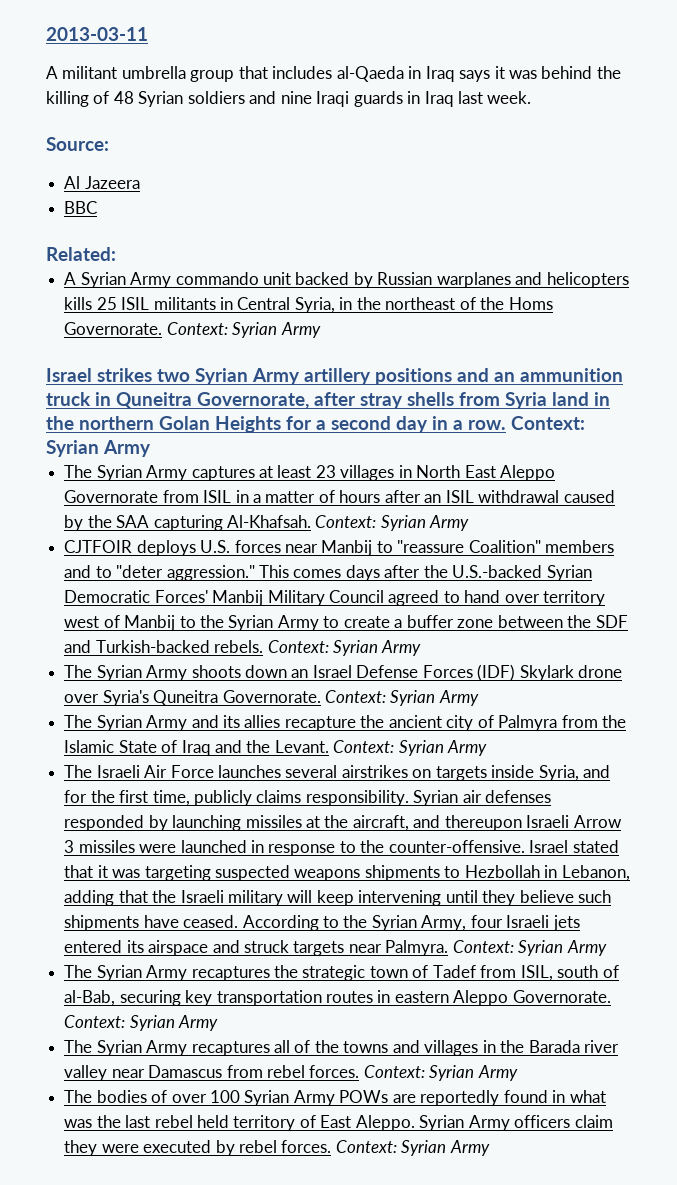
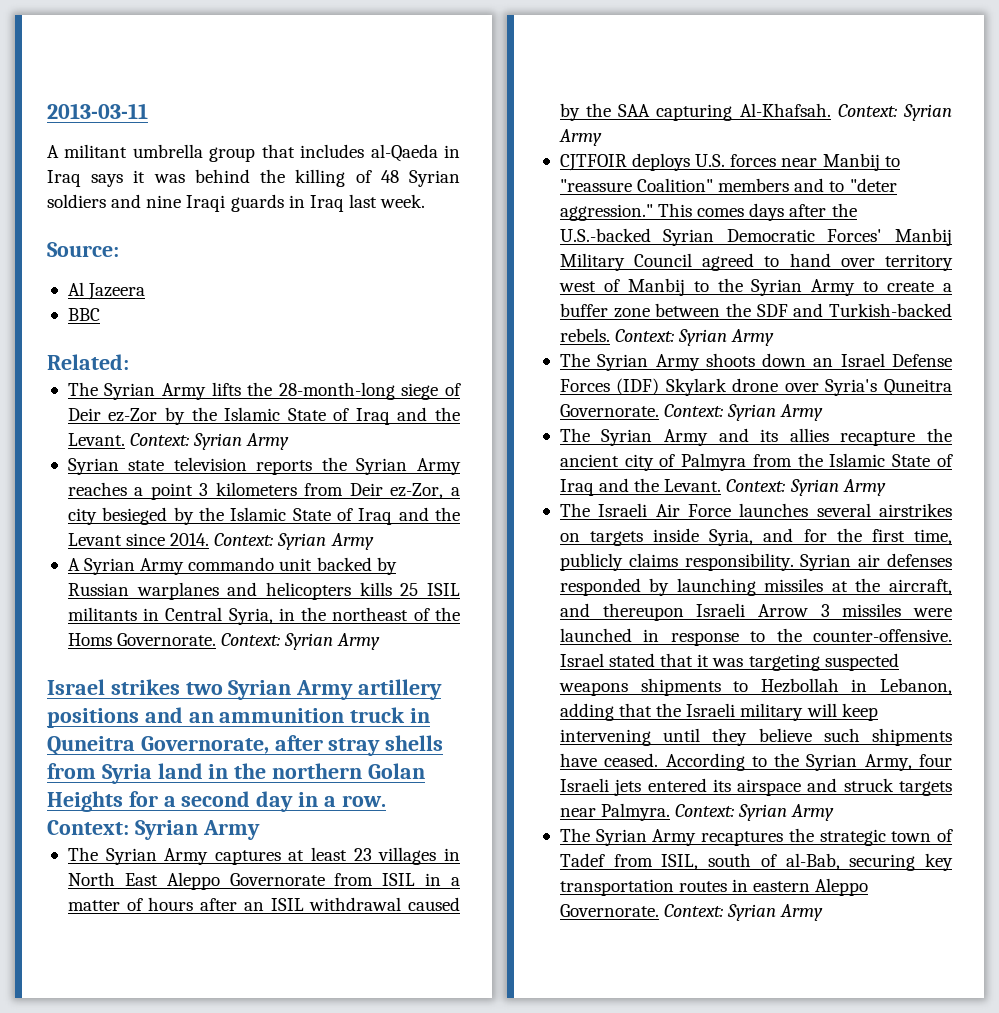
(116, 254) none -> [67,382,461,400] [67,407,460,425] [67,433,290,450] [67,457,461,475] [67,482,460,500] [67,507,460,525] [67,533,374,550] // The Syrian Army lifts the 28-month-long siege of Deir ez-Zor by the Islamic State of Iraq and the Levant. Context: Syrian Army // Syrian state television reports the Syrian Army reaches a point 3 kilometers from Deir ez-Zor, a city besieged by the Islamic State of Iraq and the Levant since 2014. Context: Syrian Army
[64,1040,620,1056] [64,1065,518,1081] [64,1090,606,1106] [64,1115,613,1131] [64,1140,490,1156] // The Syrian Army recaptures all of the towns and villages in the Barada river valley near Damascus from rebel forces. Context: Syrian Army // The bodies of over 100 Syrian Army POWs are reportedly found in what was the last rebel held territory of East Aleppo. Syrian Army officers claim they were executed by rebel forces. Context: Syrian Army -> (824, 912) none

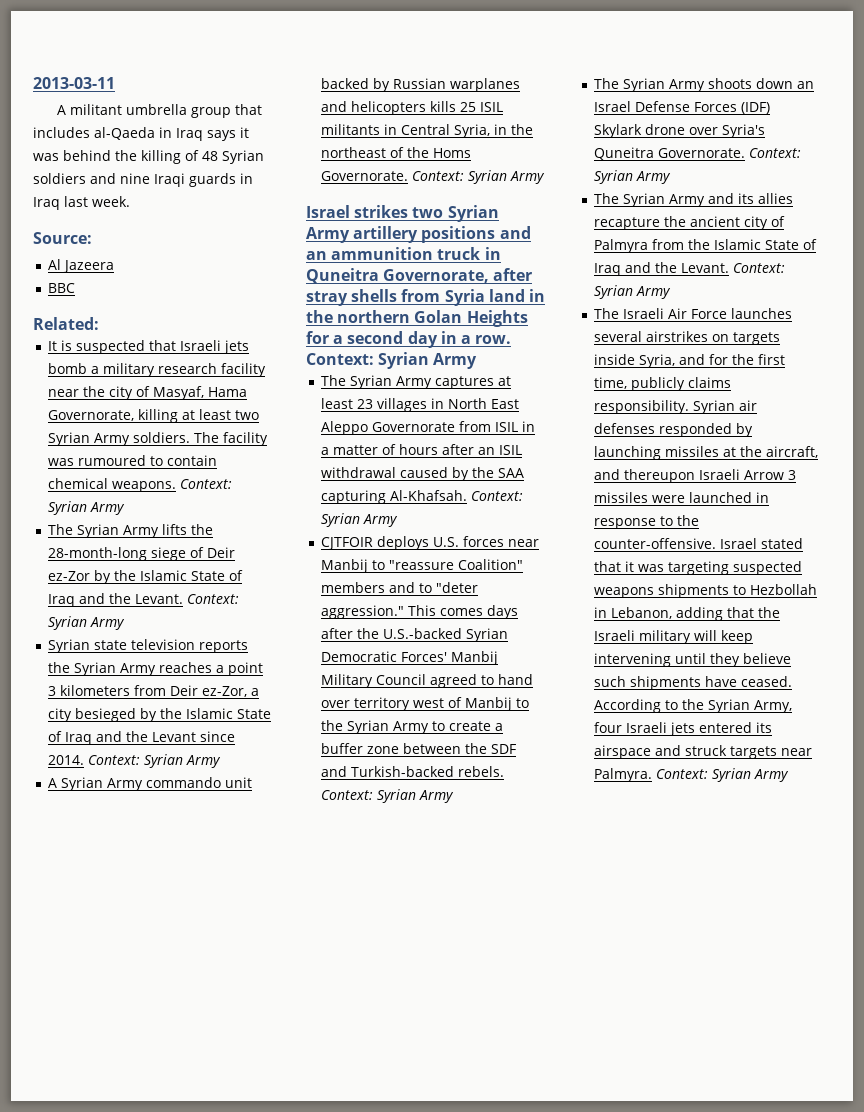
(129, 362) none -> [47,340,249,354] [47,363,266,377] [47,386,247,400] [47,409,259,423] [47,432,268,446] [47,455,217,466] [47,478,232,492] [47,501,125,515] // It is suspected that Israeli jets bomb a military research facility near the city of Masyaf, Hama Governorate, killing at least two Syrian Army soldiers. The facility was rumoured to contain chemical weapons. Context: Syrian Army
[559,828,953,846] [559,853,953,871] [559,878,869,896] [559,904,824,921] // The Syrian Army recaptures the strategic town of Tadef from ISIL, south of al-Bab, securing key transportation routes in eastern Aleppo Governorate. Context: Syrian Army -> (789, 775) none

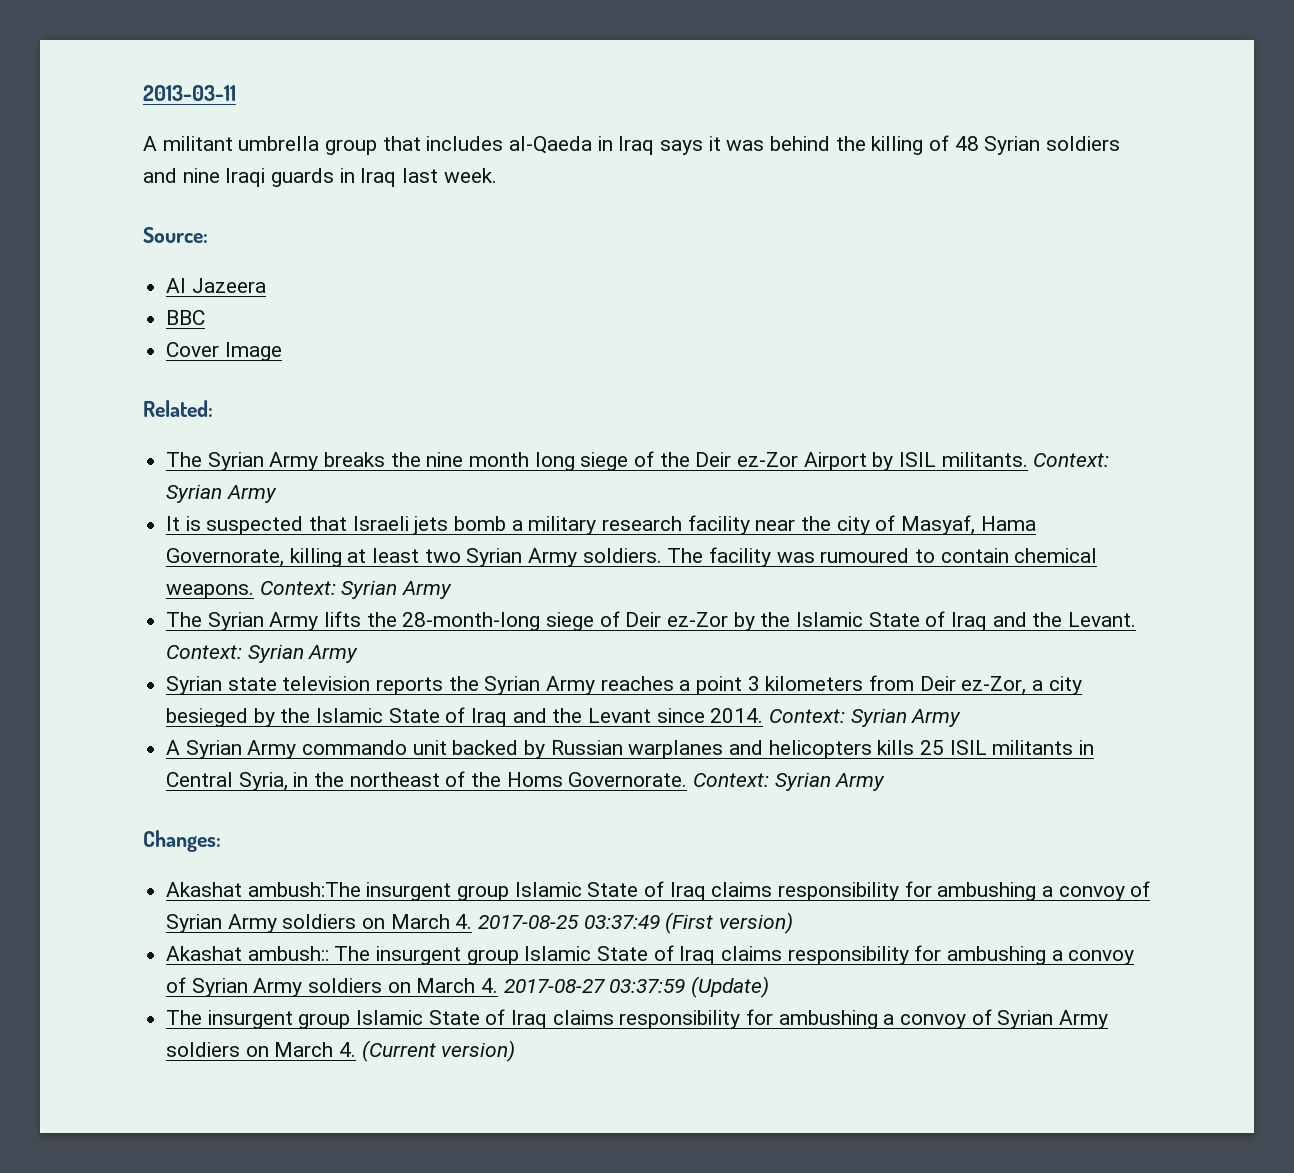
(75, 288) none -> [166,342,282,361] // Cover Image
(99, 323) none -> [166,451,1110,471] [166,485,277,503] // The Syrian Army breaks the nine month long siege of the Deir ez-Zor Airport by ISIL militants. Context: Syrian Army
[306,205,499,222] [306,226,531,243] [306,247,501,260] [306,268,533,284] [306,289,545,306] [306,310,528,327] [306,331,512,348] [306,352,478,369] [320,375,511,389] [320,398,519,412] [320,421,535,435] [320,444,522,455] [320,467,524,481] [320,490,523,504] [320,513,398,527] [320,536,539,550] [320,559,523,573] [320,582,478,593] [320,605,518,619] [320,628,508,642] [320,651,498,665] [320,674,533,688] [320,697,529,711] [320,720,503,734] [320,743,516,754] [320,766,504,777] [320,789,454,803] [593,78,814,92] [593,101,770,114] [593,124,765,138] [593,147,801,160] [593,170,671,184] [593,193,793,207] [593,216,785,230] [593,239,817,253] [593,262,785,276] [593,285,671,299] [593,308,792,319] [593,331,780,345] [593,354,785,368] [593,377,731,391] [593,400,757,414] [593,423,753,437] [593,446,818,460] [593,469,796,483] [593,492,769,503] [593,515,699,529] [593,538,803,549] [593,561,802,575] [593,584,817,598] [593,607,780,621] [593,630,753,644] [593,653,791,667] [593,676,792,690] [593,699,792,713] [593,722,772,736] [593,745,812,759] [593,768,789,782] Israel strikes two Syrian Army artillery positions and an ammunition truck in Quneitra Governorate, after stray shells from Syria land in the northern Golan Heights for a second day in a row. Context: Syrian Army // The Syrian Army captures at least 23 villages in North East Aleppo Governorate from ISIL in a matter of hours after an ISIL withdrawal caused by the SAA capturing Al-Khafsah. Context: Syrian Army // CJTFOIR deploys U.S. forces near Manbij to "reassure Coalition" members and to "deter aggression." This comes days after the U.S.-backed Syrian Democratic Forces' Manbij Military Council agreed to hand over territory west of Manbij to the Syrian Army to create a buffer zone between the SDF and Turkish-backed rebels. Context: Syrian Army // The Syrian Army shoots down an Israel Defense Forces (IDF) Skylark drone over Syria's Quneitra Governorate. Context: Syrian Army // The Syrian Army and its allies recapture the ancient city of Palmyra from the Islamic State of Iraq and the Levant. Context: Syrian Army // The Israeli Air Force launches several airstrikes on targets inside Syria, and for the first time, publicly claims responsibility. Syrian air defenses responded by launching missiles at the aircraft, and thereupon Israeli Arrow 3 missiles were launched in response to the counter-offensive. Israel stated that it was targeting suspected weapons shipments to Hezbollah in Lebanon, adding that the Israeli military will keep intervening until they believe such shipments have ceased. According to the Syrian Army, four Israeli jets entered its airspace and struck targets near Palmyra. Context: Syrian Army -> [143,830,221,852] [166,881,1151,901] [166,912,794,934] [166,945,1135,965] [166,976,770,998] [166,1009,1109,1029] [166,1040,516,1062] Changes: // Akashat ambush:The insurgent group Islamic State of Iraq claims responsibility for ambushing a convoy of Syrian Army soldiers on March 4. 2017-08-25 03:37:49 (First version) // Akashat ambush:: The insurgent group Islamic State of Iraq claims responsibility for ambushing a convoy of Syrian Army soldiers on March 4. 2017-08-27 03:37:59 (Update) // The insurgent group Islamic State of Iraq claims responsibility for ambushing a convoy of Syrian Army soldiers on March 4. (Current version)

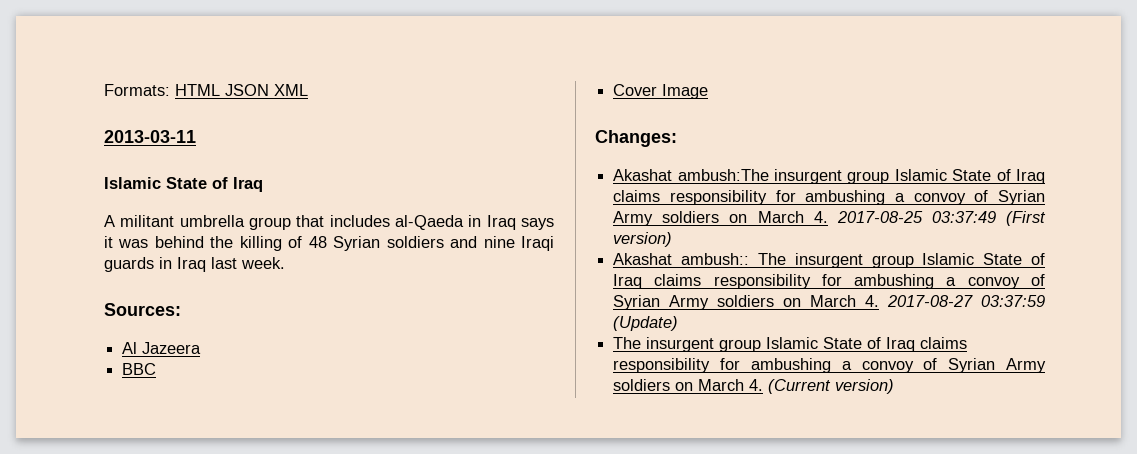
[143,85,236,101] 2013-03-11 -> [104,84,308,96] [104,130,196,143] [104,177,263,192] Formats: HTML JSON XML // 2013-03-11 // Islamic State of Iraq
[143,227,208,243] Source: -> [104,303,181,316] Sources:
[143,400,213,417] [166,451,1110,471] [166,485,277,503] [166,515,1036,535] [166,547,1098,567] [166,581,453,599] [166,611,1137,631] [166,645,359,663] [166,675,1082,695] [166,707,962,727] [166,740,1095,759] [166,771,886,791] // Related: // The Syrian Army breaks the nine month long siege of the Deir ez-Zor Airport by ISIL militants. Context: Syrian Army // It is suspected that Israeli jets bomb a military research facility near the city of Masyaf, Hama Governorate, killing at least two Syrian Army soldiers. The facility was rumoured to contain chemical weapons. Context: Syrian Army // The Syrian Army lifts the 28-month-long siege of Deir ez-Zor by the Islamic State of Iraq and the Levant. Context: Syrian Army // Syrian state television reports the Syrian Army reaches a point 3 kilometers from Deir ez-Zor, a city besieged by the Islamic State of Iraq and the Levant since 2014. Context: Syrian Army // A Syrian Army commando unit backed by Russian warplanes and helicopters kills 25 ISIL militants in Central Syria, in the northeast of the Homs Governorate. Context: Syrian Army -> (709, 91) none

